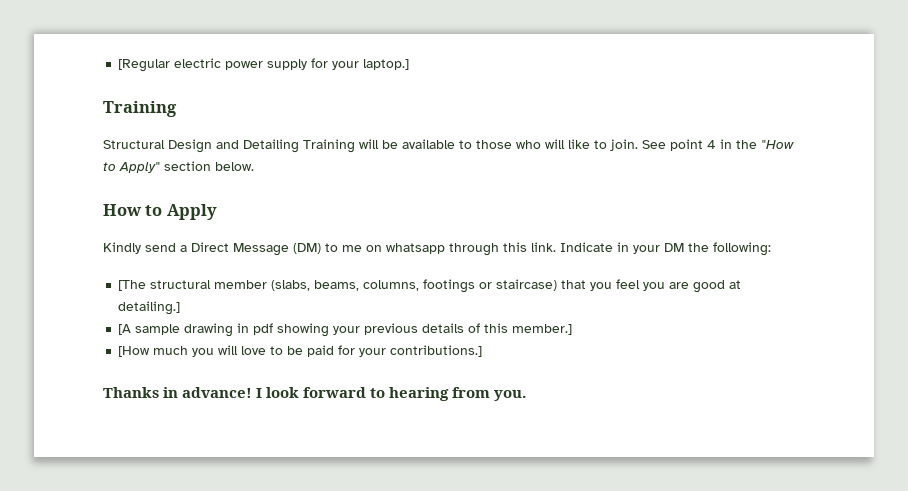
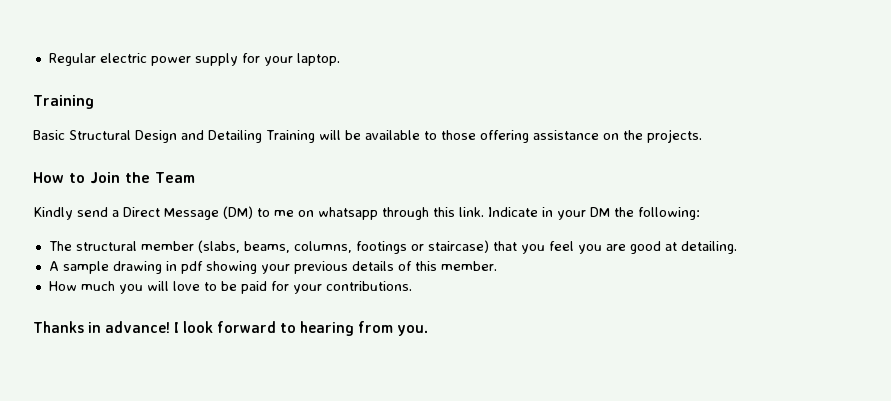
[118,59,171,72] [Regular -> [48,53,96,66] Regular
[363,59,410,70] laptop.] -> [296,53,340,66] laptop.
(177, 109) none -> [33,130,65,140] Basic
[516,139,794,151] [103,161,254,173] who will like to join. See point 4 in the "How to Apply" section below. -> [480,129,702,143] offering assistance on the projects.
[166,204,217,220] Apply -> [90,172,195,184] Join the Team
[118,280,147,291] [The -> [48,241,72,251] The
[118,301,181,315] [118,324,132,335] detailing.] // [A -> [680,241,737,254] [48,261,59,271] detailing. // A
[512,324,573,335] [118,346,151,357] member.] // [How -> [440,261,497,271] [48,281,77,291] member. // How
[390,345,483,357] contributions.] -> [325,281,412,291] contributions.

